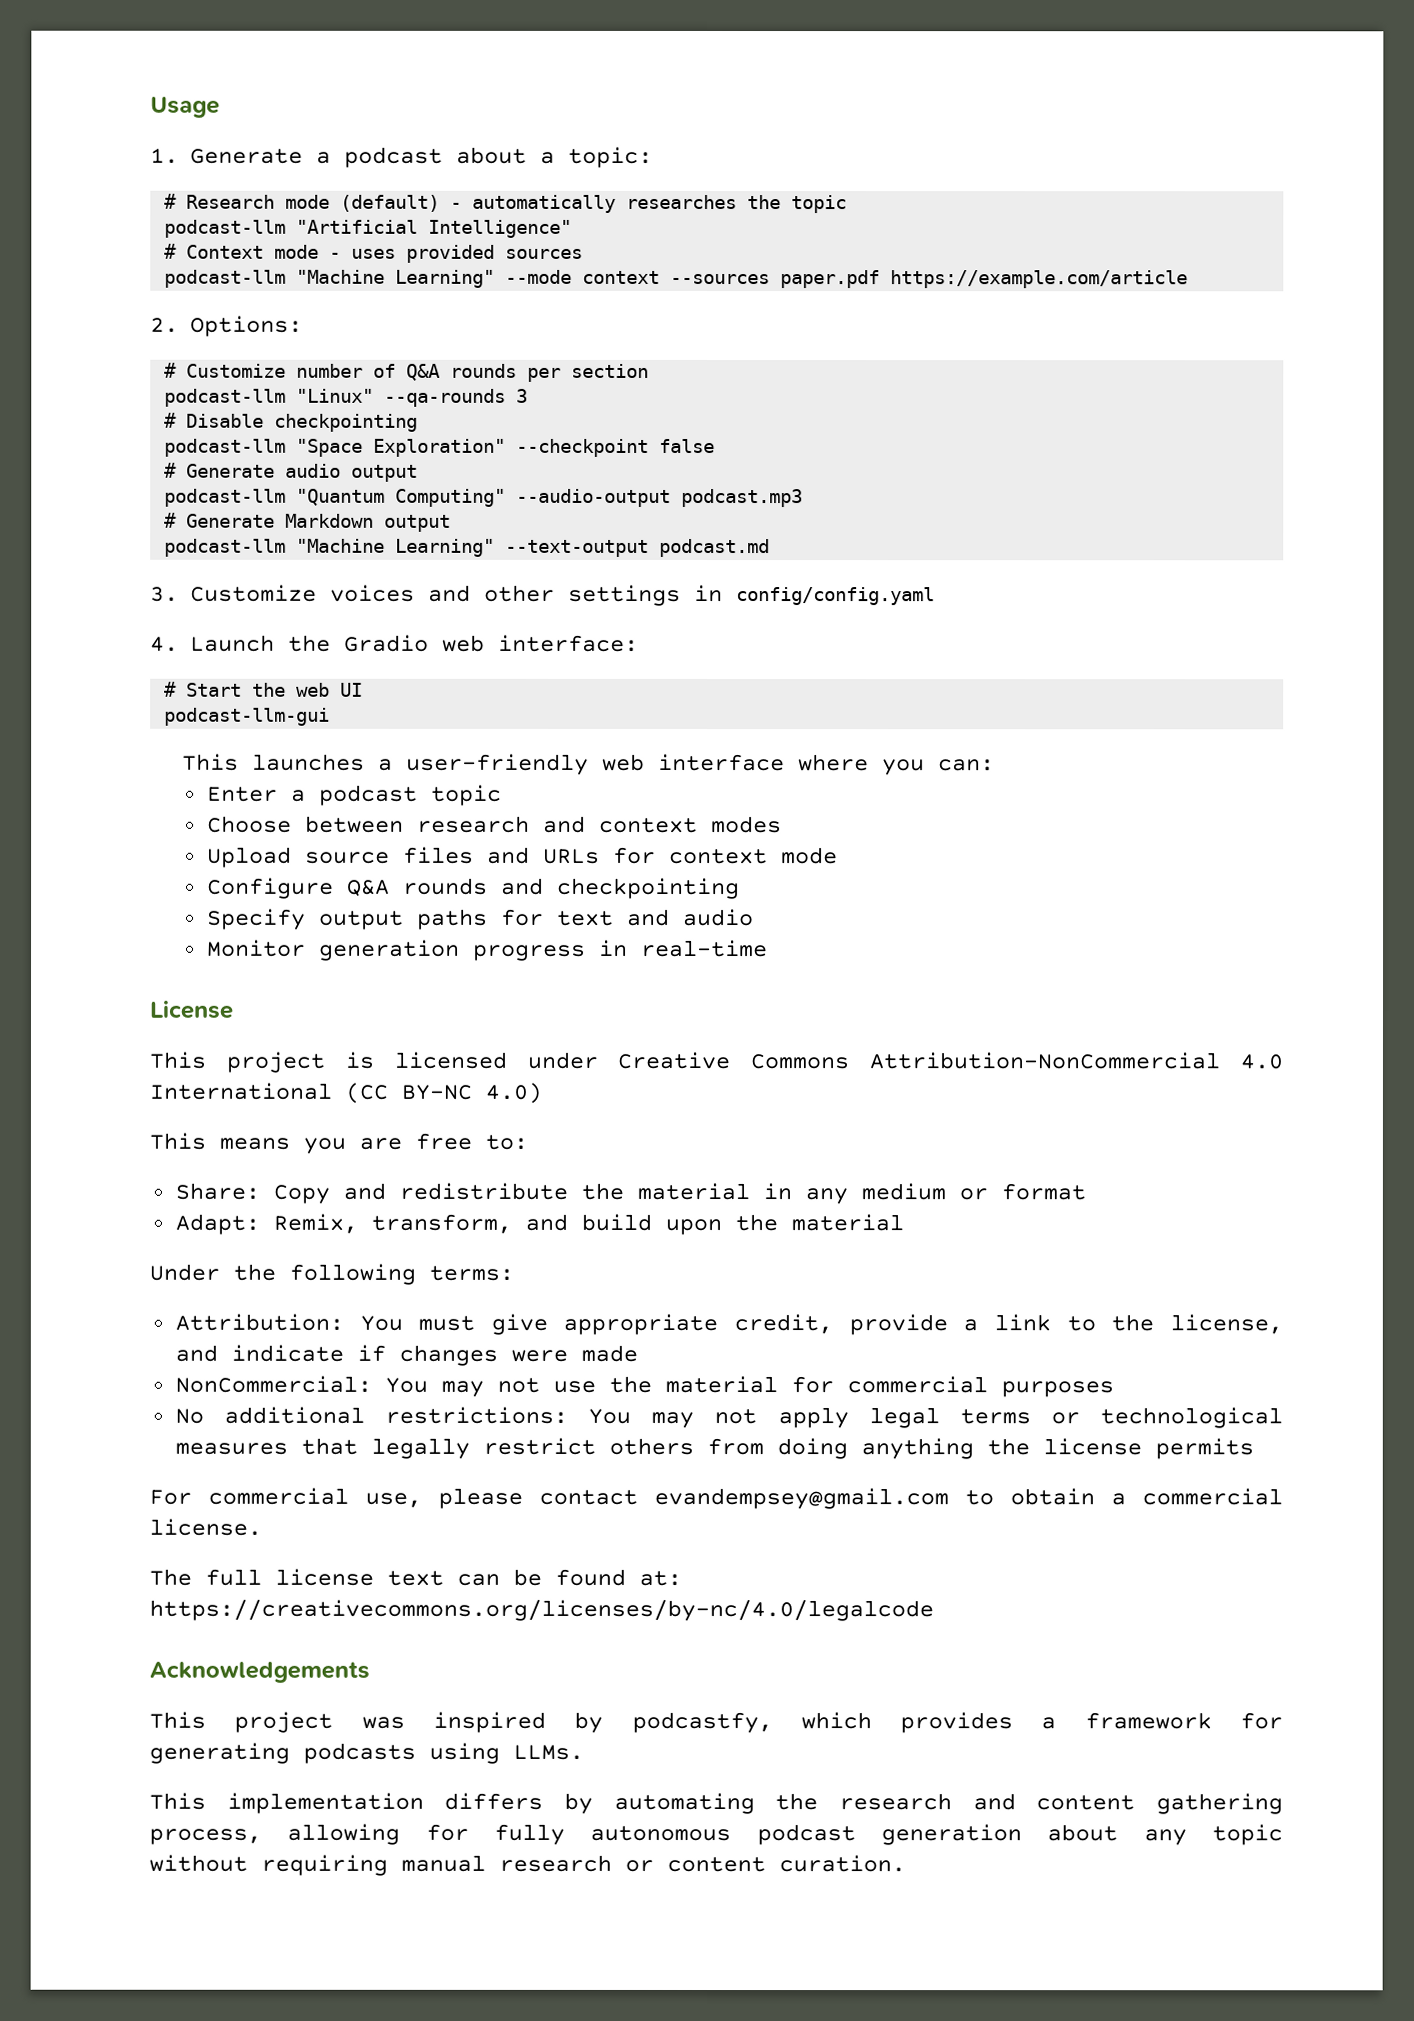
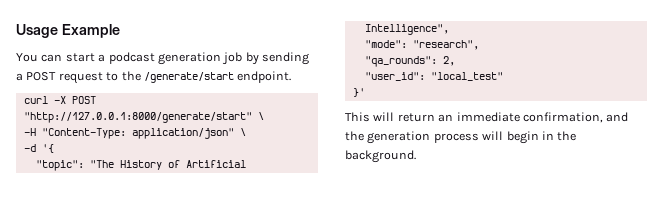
[150,146,653,168] [164,193,848,214] [164,219,573,238] [164,243,584,263] [164,269,1189,289] [150,315,303,337] [164,362,650,382] [164,388,529,407] [164,412,419,432] [164,438,716,457] [164,462,419,482] [164,488,804,508] [164,512,452,532] [164,538,771,558] [150,584,935,606] [150,634,639,652] [164,681,364,697] [164,707,331,726] [181,753,995,776] [207,784,503,806] [207,815,783,834] [207,846,839,868] [207,877,741,900] [207,908,755,930] [207,939,769,961] [149,1000,234,1019] [149,1051,1283,1073] [149,1082,542,1104] [149,1132,528,1154] [174,1182,1086,1205] [174,1213,904,1236] [149,1263,514,1285] [174,1313,1283,1336] [174,1344,638,1366] [174,1375,1114,1398] [174,1406,1283,1429] [174,1437,1254,1460] [149,1487,1283,1510] [149,1518,262,1536] [149,1568,682,1586] [149,1599,934,1622] [149,1661,370,1683] [149,1711,1283,1734] [149,1742,584,1764] [149,1792,1283,1815] [149,1823,1283,1846] [149,1854,906,1876] // 1. Generate a podcast about a topic: // # Research mode (default) - automatically researches the topic // podcast-llm "Artificial Intelligence" // # Context mode - uses provided sources // podcast-llm "Machine Learning" --mode context --sources paper.pdf https://example.com/article // 2. Options: // # Customize number of Q&A rounds per section // podcast-llm "Linux" --qa-rounds 3 // # Disable checkpointing // podcast-llm "Space Exploration" --checkpoint false // # Generate audio output // podcast-llm "Quantum Computing" --audio-output podcast.mp3 // # Generate Markdown output // podcast-llm "Machine Learning" --text-output podcast.md // 3. Customize voices and other settings in config/config.yaml // 4. Launch the Gradio web interface: // # Start the web UI // podcast-llm-gui // This launches a user-friendly web interface where you can: // Enter a podcast topic // Choose between research and context modes // Upload source files and URLs for context mode // Configure Q&A rounds and checkpointing // Specify output paths for text and audio // Monitor generation progress in real-time // License // This project is licensed under Creative Commons Attribution-NonCommercial 4.0 International (CC BY-NC 4.0) // This means you are free to: // Share: Copy and redistribute the material in any medium or format // Adapt: Remix, transform, and build upon the material // Under the following terms: // Attribution: You must give appropriate credit, provide a link to the license, and indicate if changes were made // NonCommercial: You may not use the material for commercial purposes // No additional restrictions: You may not apply legal terms or technological measures that legally restrict others from doing anything the license permits // For commercial use, please contact evandempsey@gmail.com to obtain a commercial license. // The full license text can be found at: https://creativecommons.org/licenses/by-nc/4.0/legalcode // Acknowledgements // This project was inspired by podcastfy, which provides a framework for generating podcasts using LLMs. // This implementation differs by automating the research and content gathering process, allowing for fully autonomous podcast generation about any topic without requiring manual research or content curation. -> [61,24,120,38] [16,52,309,65] [16,71,292,84] [23,96,96,104] [23,112,264,123] [23,128,246,139] [23,144,54,153] [35,160,246,171] [364,24,449,35] [364,40,479,50] [364,56,455,67] [364,72,503,81] [352,88,365,97] [345,112,629,123] [345,131,577,144] [345,150,416,163] Example // You can start a podcast generation job by sending a POST request to the /generate/start endpoint. // curl -X POST "http://127.0.0.1:8000/generate/start" \ // -H "Content-Type: application/json" \ // -d '{ // "topic": "The History of Artificial Intelligence", // "mode": "research", // "qa_rounds": 2, // "user_id": "local_test" // }' // This will return an immediate confirmation, and the generation process will begin in the background.

